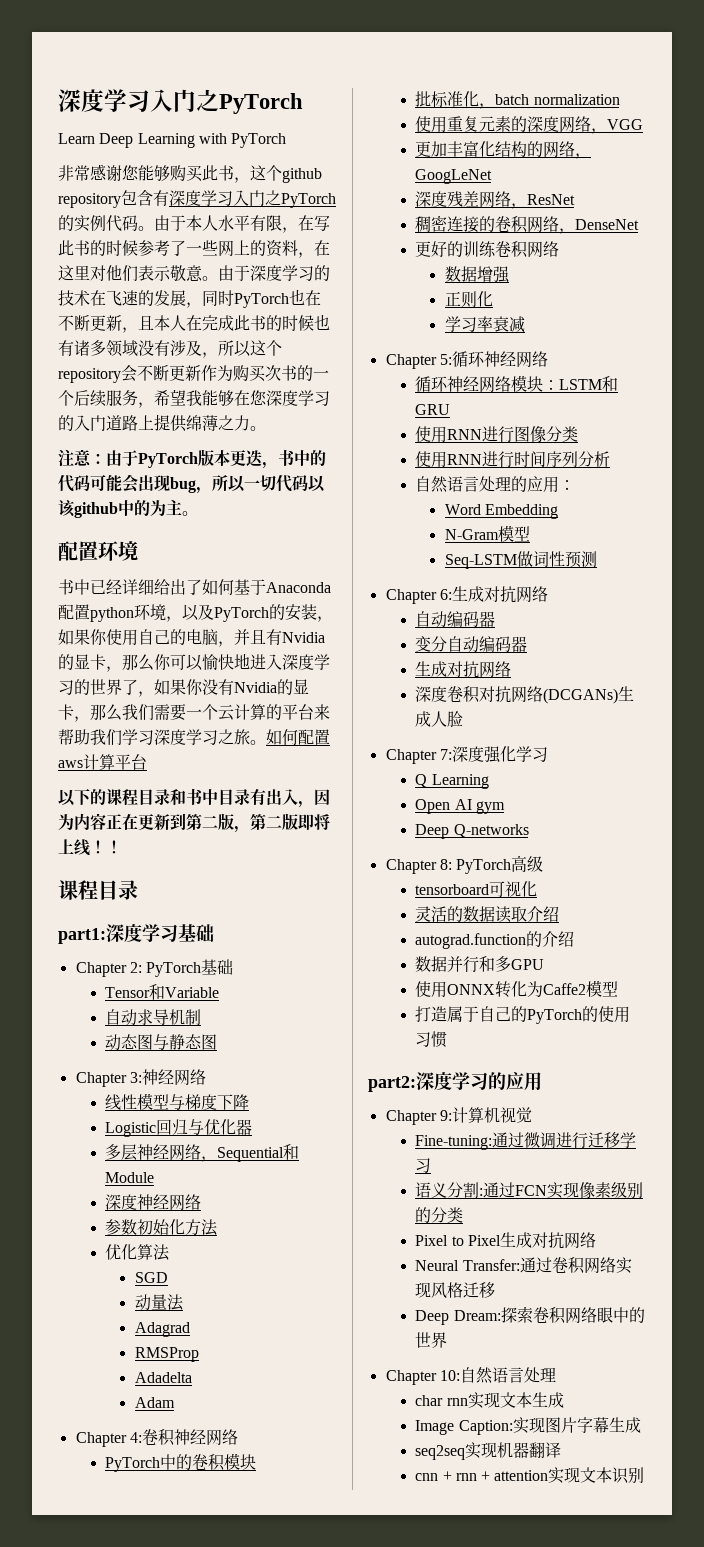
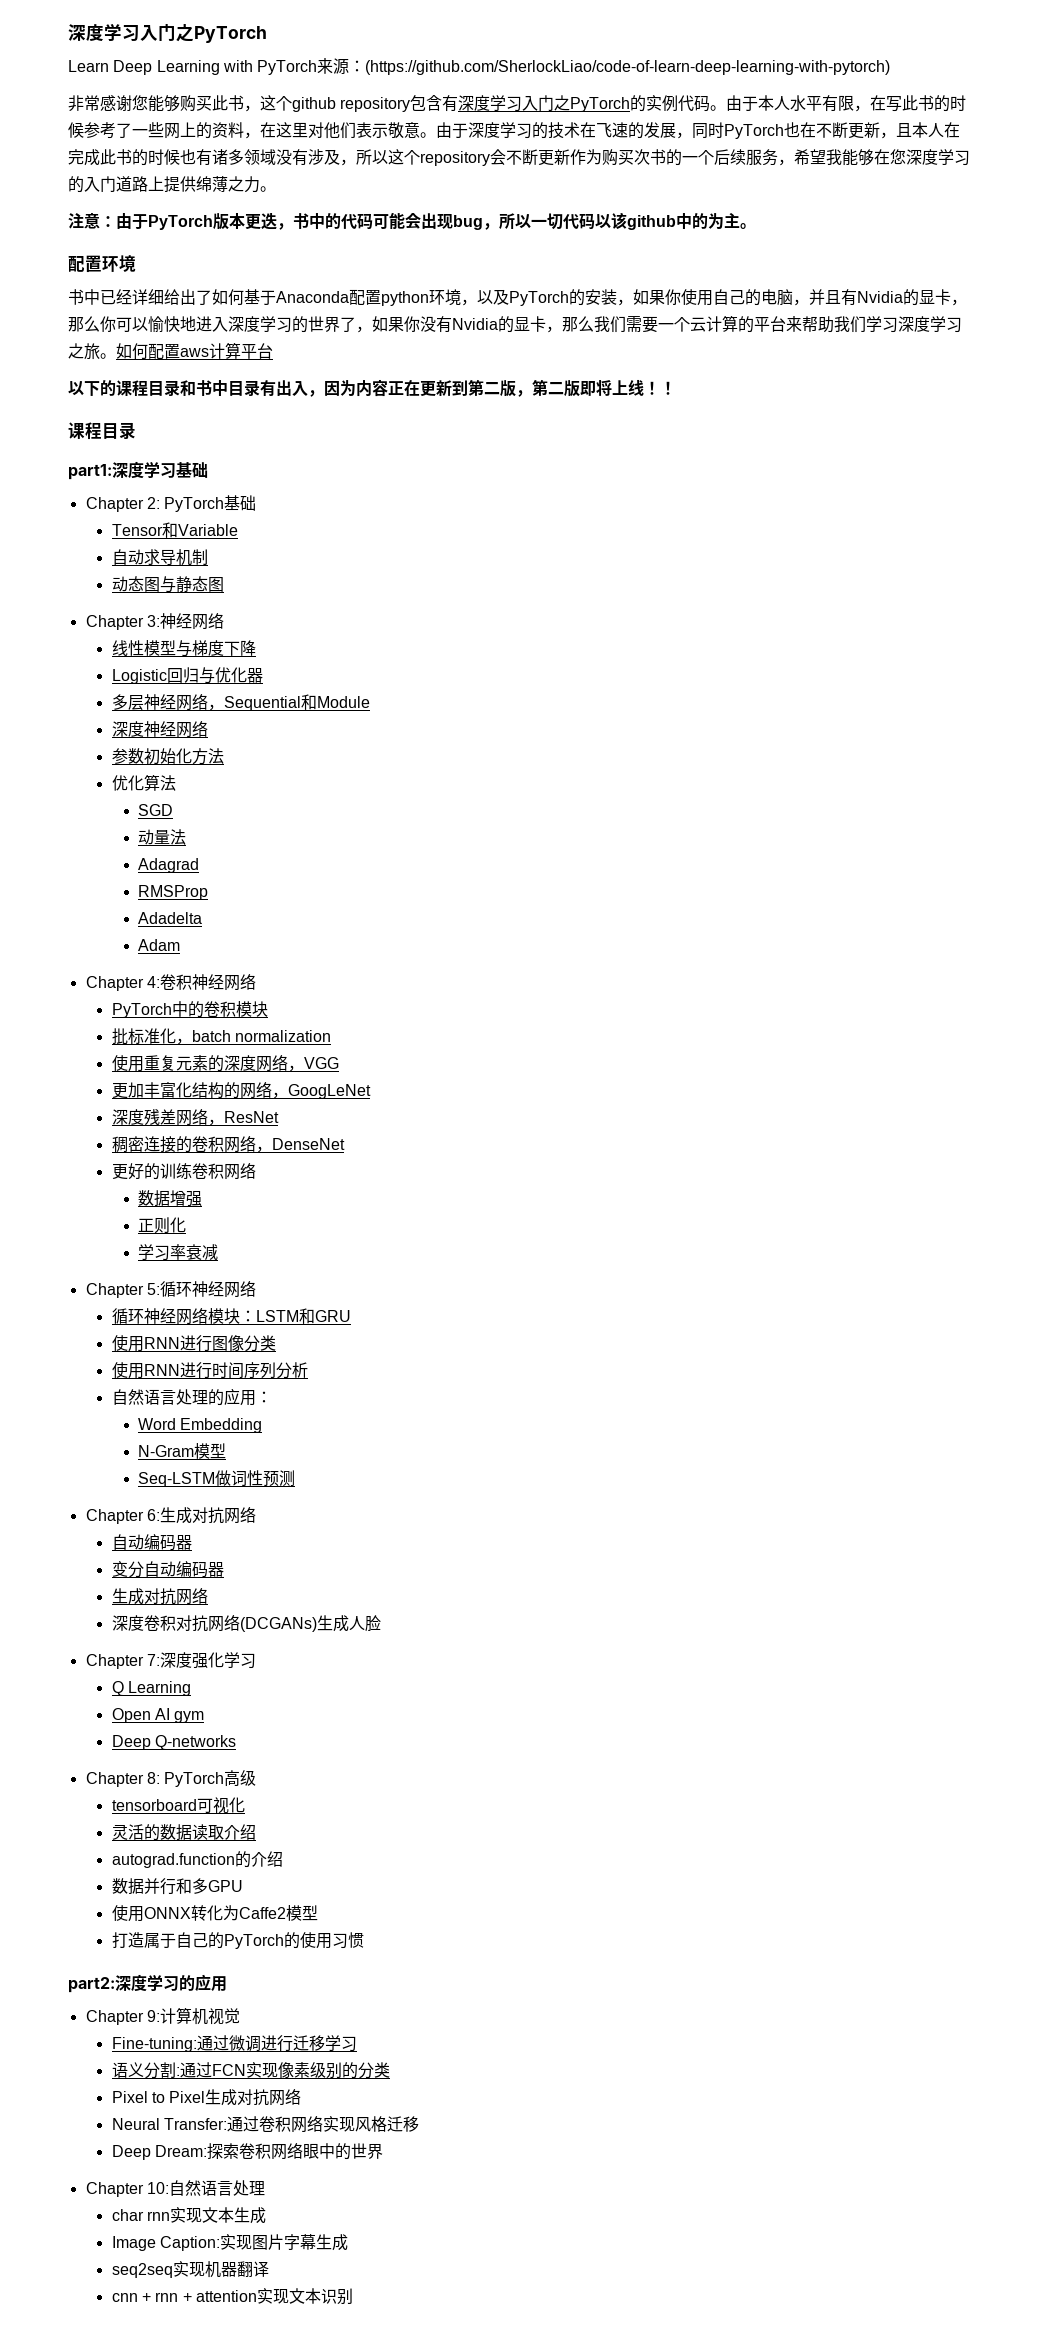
(287, 140) none -> [317,58,891,75] 来源：(https://github.com/SherlockLiao/code-of-learn-deep-learning-with-pytorch)

